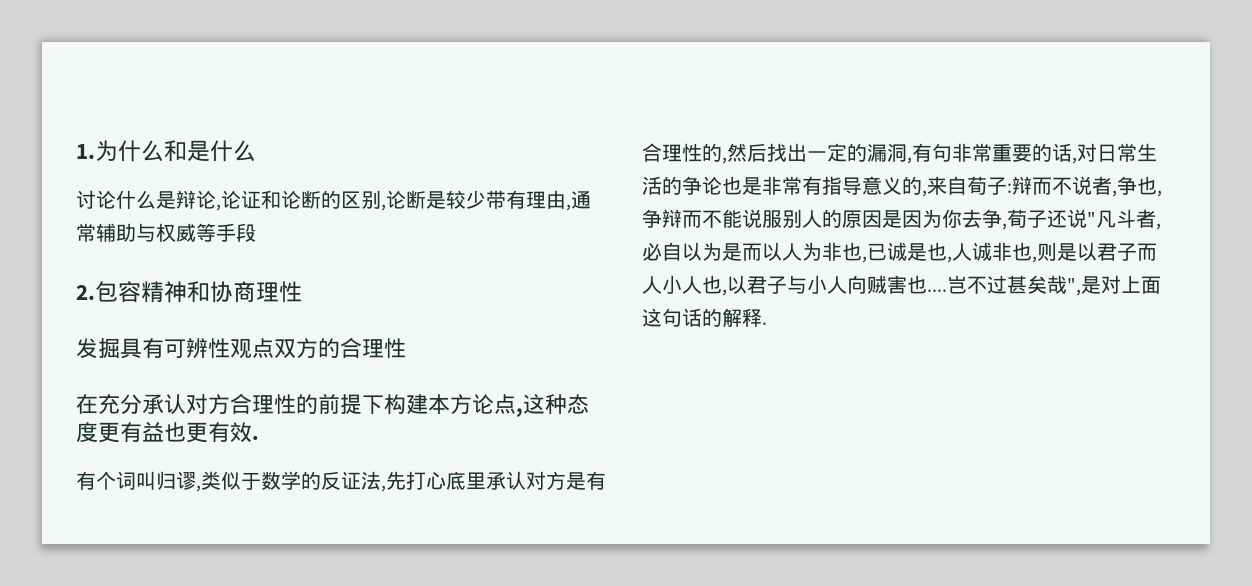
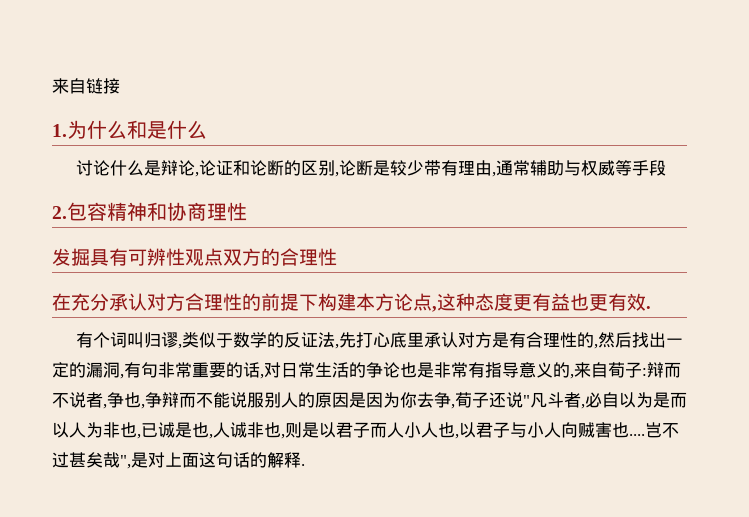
(76, 151) none -> [52,78,120,94] 来自链接 //

